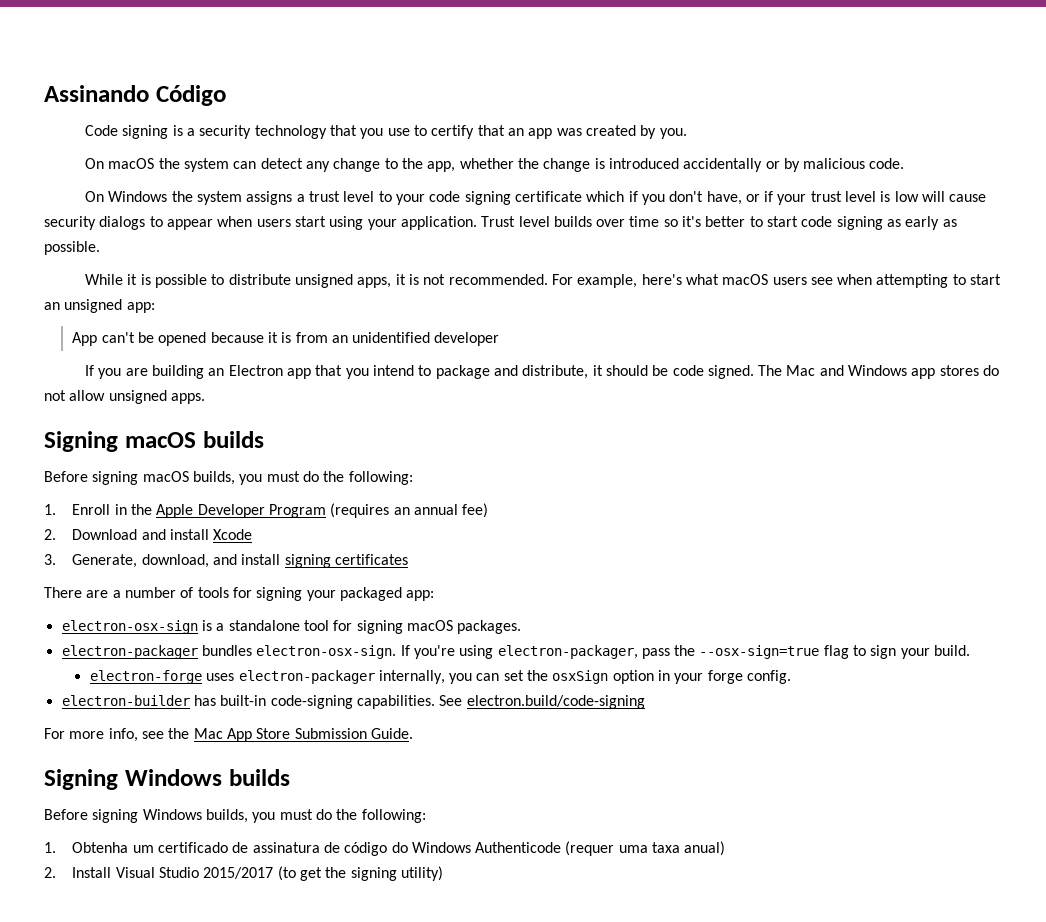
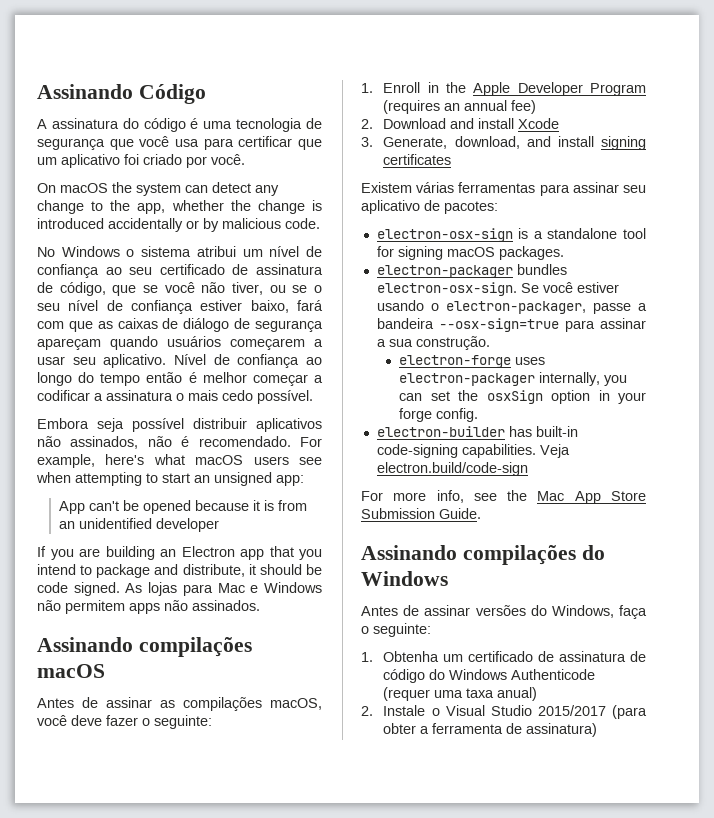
[85,125,687,139] Code signing is a security technology that you use to certify that an app was created by you. -> [37,118,322,132] [37,136,322,150] [37,154,245,168] A assinatura do código é uma tecnologia de segurança que você usa para certificar que um aplicativo foi criado por você.
[85,191,987,205] [44,216,957,230] [44,241,100,255] [85,274,548,288] On Windows the system assigns a trust level to your code signing certificate which if you don't have, or if your trust level is low will cause security dialogs to appear when users start using your application. Trust level builds over time so it's better to start code signing as early as possible. // While it is possible to distribute unsigned apps, it is not recommended. -> [37,246,323,257] [37,264,323,278] [37,282,322,296] [37,300,323,314] [37,318,323,332] [37,336,323,350] [37,354,322,368] [37,372,323,386] [37,390,313,404] [37,418,322,432] [37,436,291,449] No Windows o sistema atribui um nível de confiança ao seu certificado de assinatura de código, que se você não tiver, ou se o seu nível de confiança estiver baixo, fará com que as caixas de diálogo de segurança apareçam quando usuários começarem a usar seu aplicativo. Nível de confiança ao longo do tempo então é melhor começar a codificar a assinatura o mais cedo possível. // Embora seja possível distribuir aplicativos não assinados, não é recomendado.
[758,365,1000,379] [44,390,205,404] [44,431,264,452] [44,471,413,485] The Mac and Windows app stores do not allow unsigned apps. // Signing macOS builds // Before signing macOS builds, you must do the following: -> [125,582,322,596] [37,600,260,614] [37,637,252,657] [37,664,105,678] [37,697,322,711] [37,715,212,729] As lojas para Mac e Windows não permitem apps não assinados. // Assinando compilações macOS // Antes de assinar as compilações macOS, você deve fazer o seguinte:
[44,587,435,601] There are a number of tools for signing your packaged app: -> [361,182,646,196] [361,200,498,214] Existem várias ferramentas para assinar seu aplicativo de pacotes:
[400,645,971,659] If you're using electron-packager, pass the --osx-sign=true flag to sign your build. -> [520,282,619,293] [376,300,647,314] [376,318,646,332] [376,336,490,350] Se você estiver usando o electron-packager, passe a bandeira --osx-sign=true para assinar a sua construção.
[439,695,645,709] See electron.build/code-signing -> [539,444,570,458] [376,462,528,476] Veja electron.build/code-sign
[44,769,290,790] [44,809,426,823] Signing Windows builds // Before signing Windows builds, you must do the following: -> [361,545,605,565] [361,571,448,586] [361,605,647,619] [361,623,431,637] Assinando compilações do Windows // Antes de assinar versões do Windows, faça o seguinte:
[72,867,112,878] Install -> [383,705,440,716] Instale o
[277,866,443,881] (to get the signing utility) -> [612,705,647,719] [383,723,598,737] (para obter a ferramenta de assinatura)

